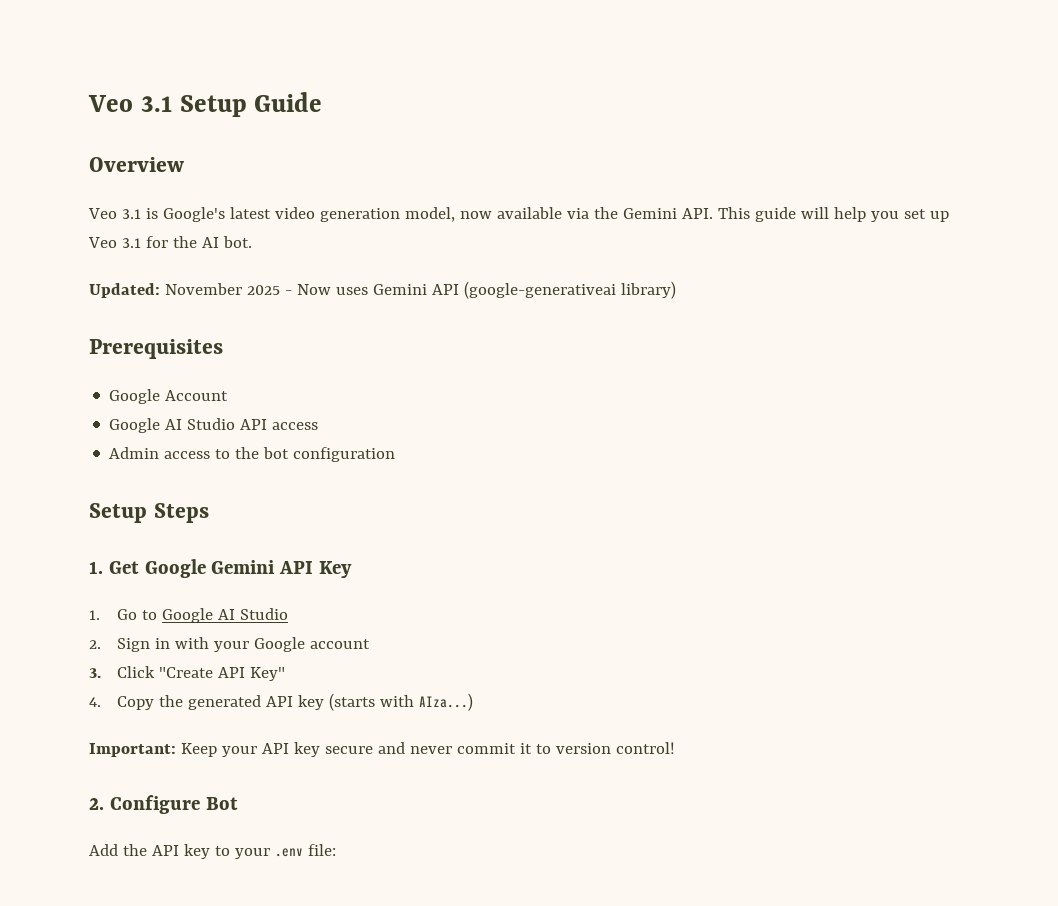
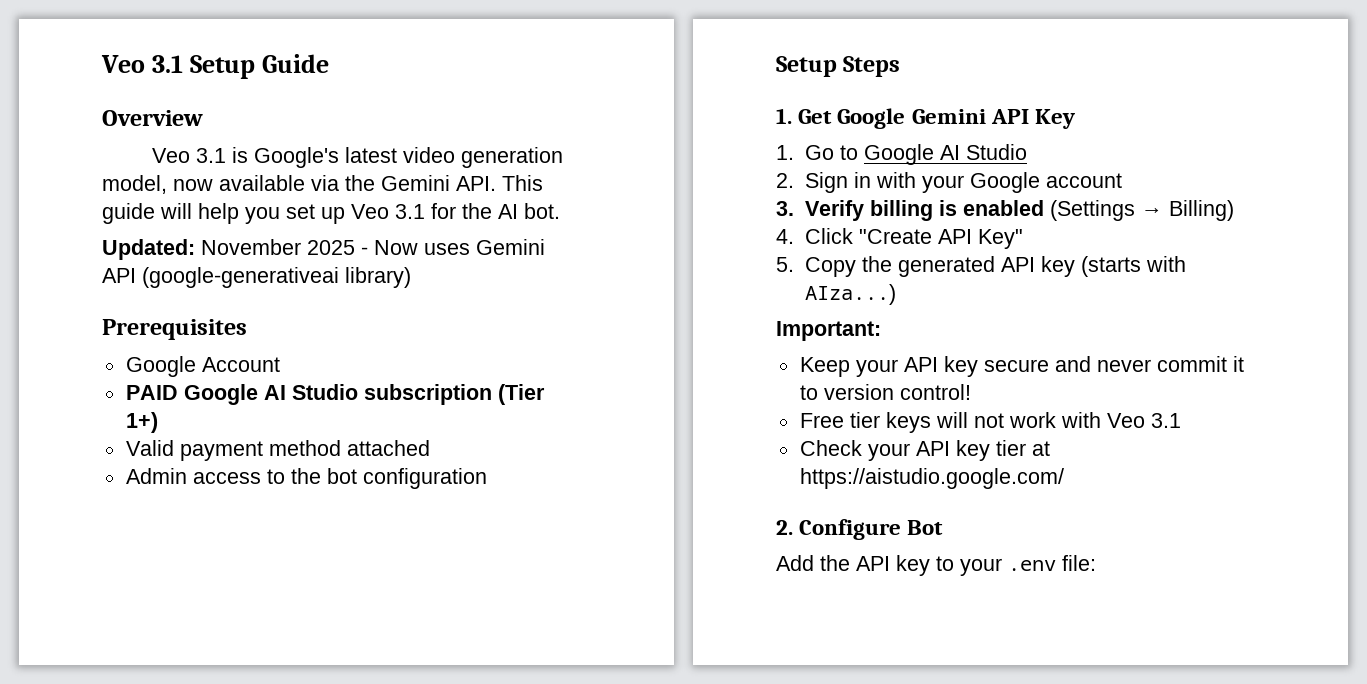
[109,418,319,433] Google AI Studio API access -> [125,384,545,405] [125,412,158,433] [125,440,430,461] PAID Google AI Studio subscription (Tier 1+) // Valid payment method attached
(101, 673) none -> [804,200,1234,221] [776,229,794,244] Verify billing is enabled (Settings → Billing) // 4.
[89,697,101,707] 4. -> [776,257,794,272] 5.
(176, 750) none -> (881, 331) //
(675, 748) none -> [799,412,1181,433] [799,440,1050,461] [799,468,1064,489] // Free tier keys will not work with Veo 3.1 // Check your API key tier at https://aistudio.google.com/

